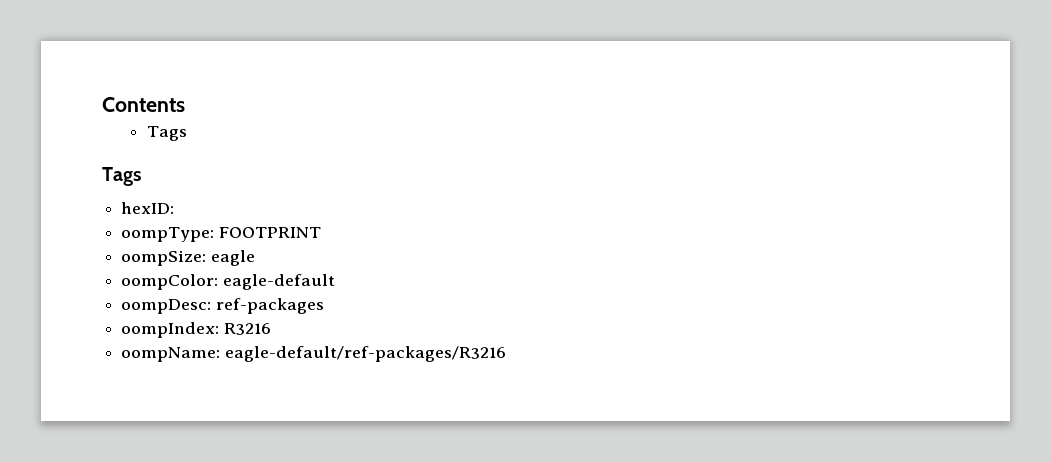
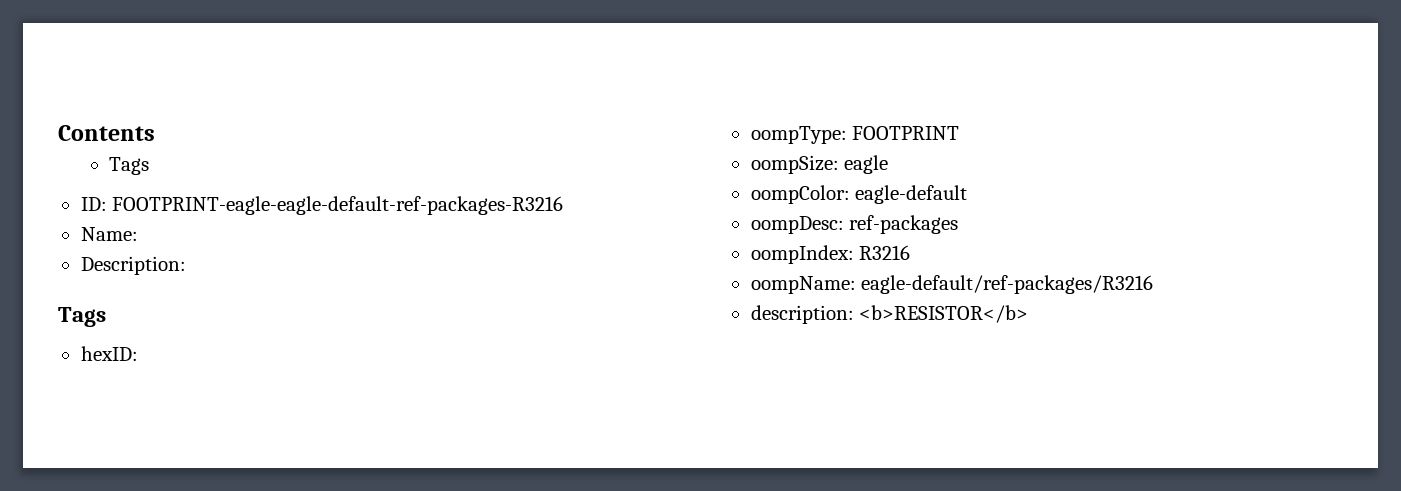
(188, 133) none -> [80,196,564,215] [80,227,138,241] [80,256,186,275] // ID: FOOTPRINT-eagle-eagle-default-ref-packages-R3216 // Name: // Description:
(506, 354) none -> [750,305,1029,324] // description: <b>RESISTOR</b>

